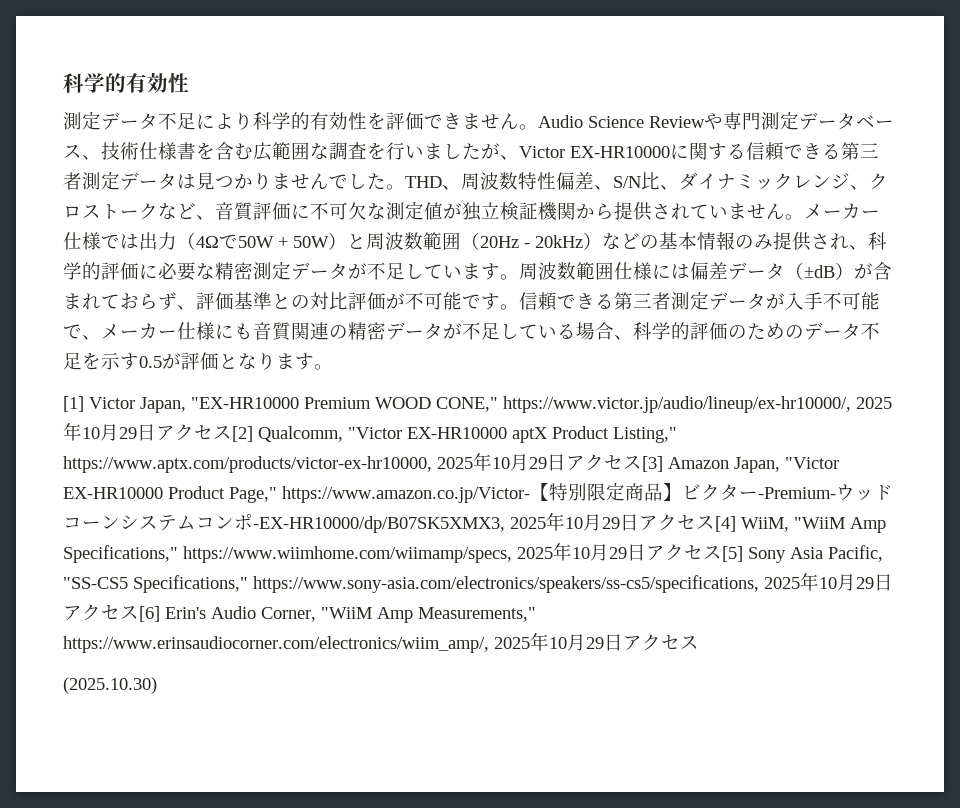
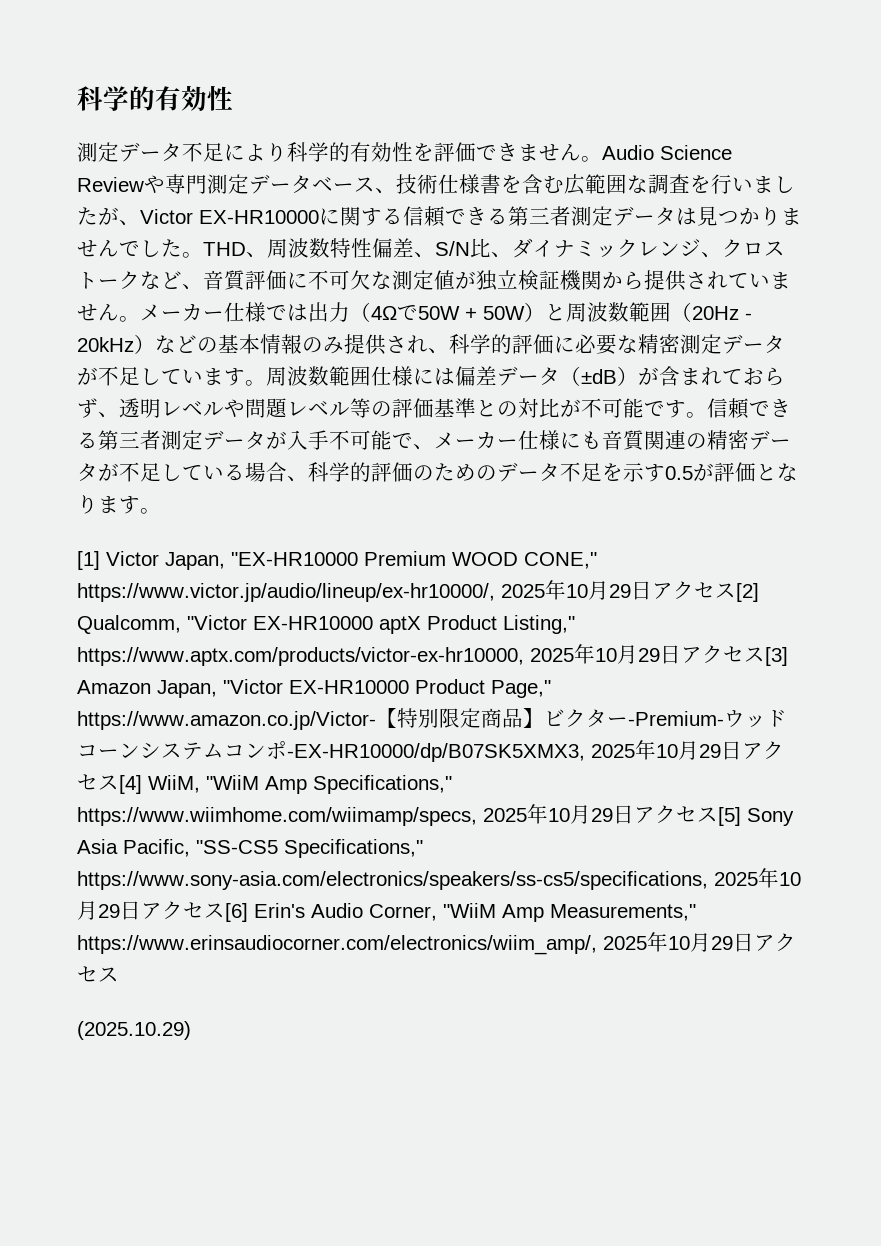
(196, 307) none -> [119,398,392,418] 透明レベルや問題レベル等の
[348,292,386,310] 評価 -> (560, 408) none
[63,677,157,694] (2025.10.30) -> [77,1021,191,1040] (2025.10.29)

